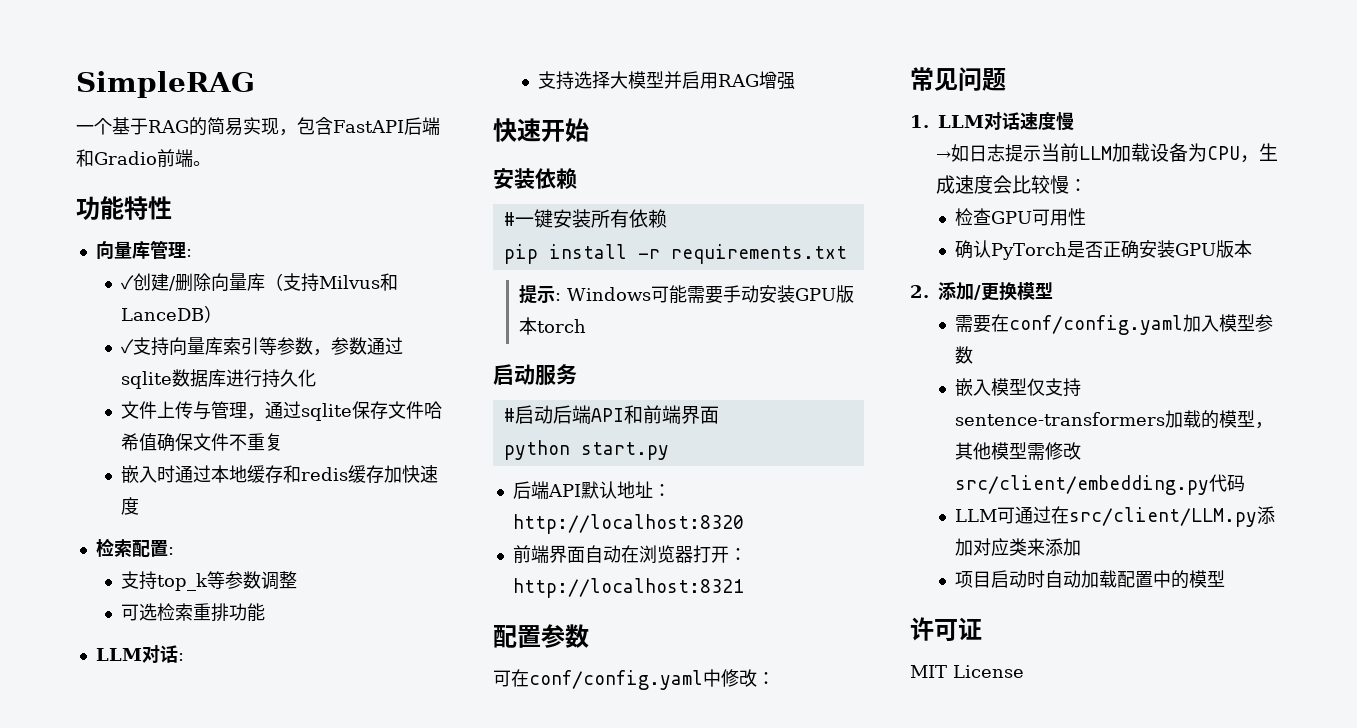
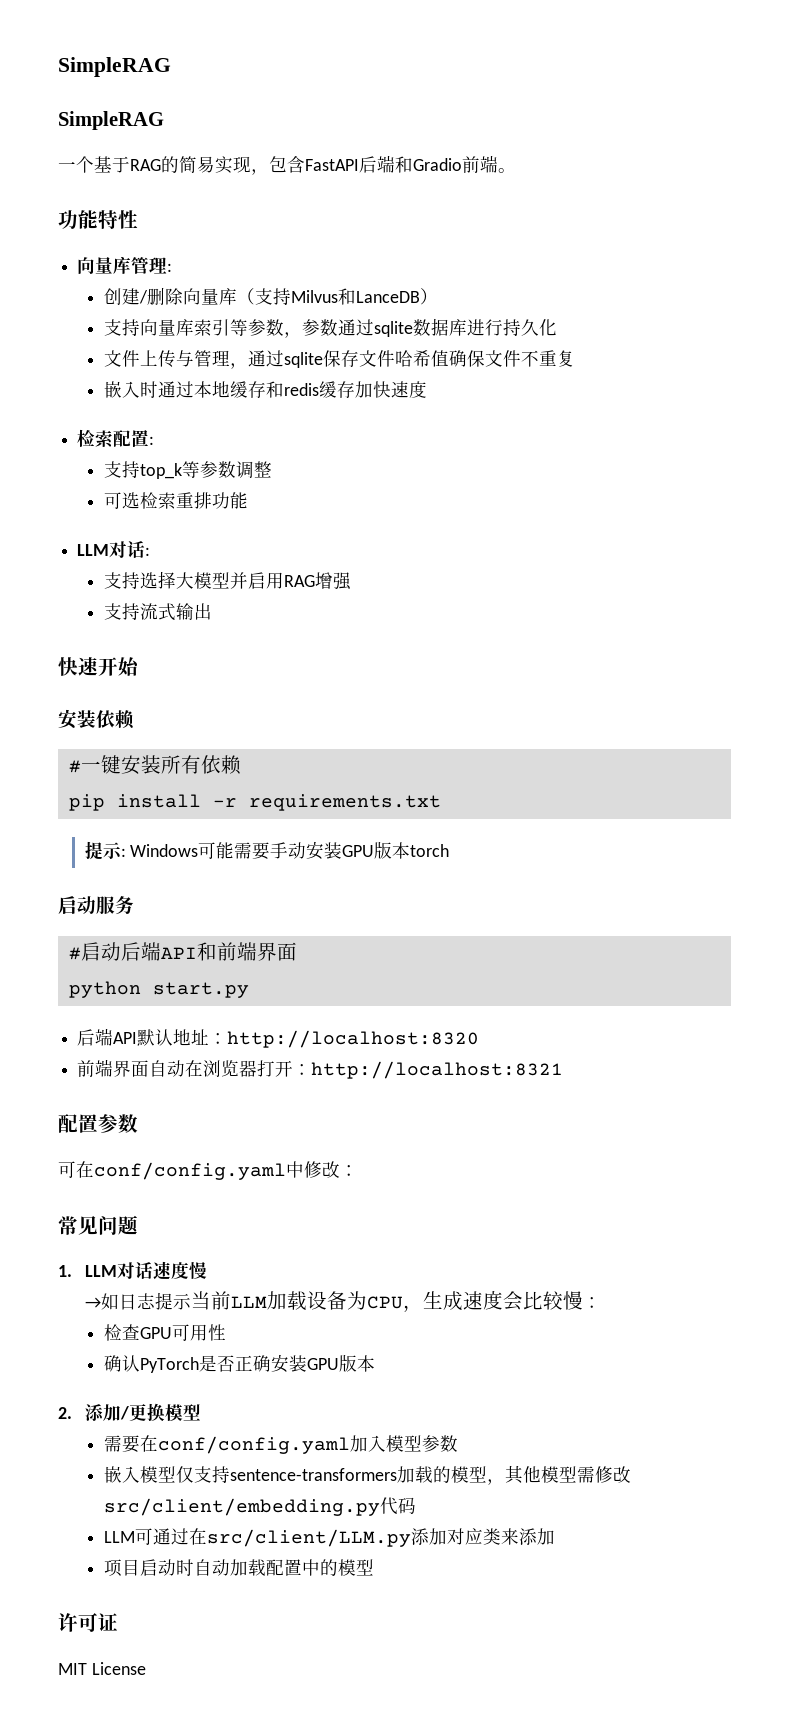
[76,71,255,98] SimpleRAG -> [58,57,171,77] [58,111,164,130] SimpleRAG // SimpleRAG
[121,275,135,290] ✓ -> (173, 267) none
[121,339,135,354] ✓ -> (438, 296) none
(796, 81) none -> [103,603,212,621] // 支持流式输出

